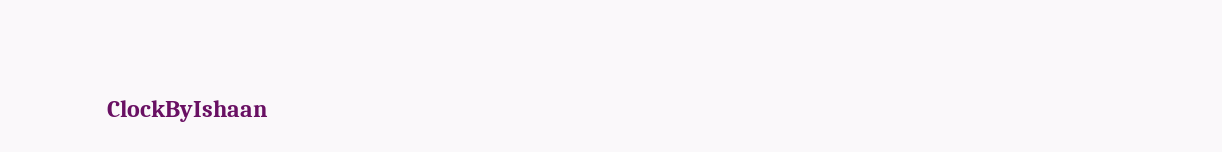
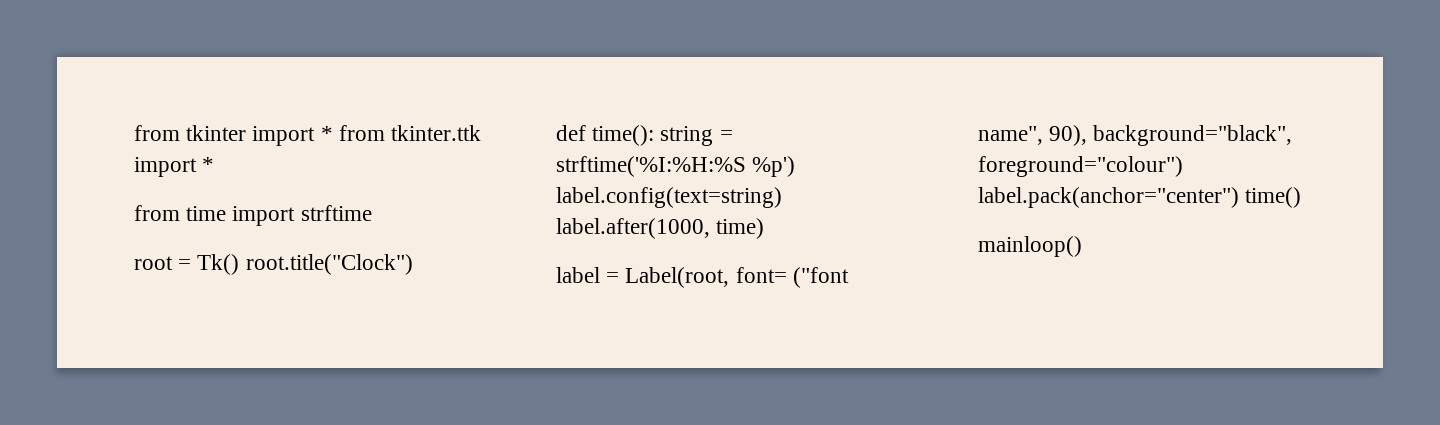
[107,100,268,122] ClockByIshaan -> [134,125,482,146] [134,157,215,177] [134,205,372,226] [134,254,413,275] [556,125,733,146] [556,156,796,177] [556,187,782,208] [556,218,765,239] [556,267,849,288] [978,125,1293,146] [978,156,1183,177] [978,187,1302,208] [978,236,1082,257] from tkinter import * from tkinter.ttk import * // from time import strftime // root = Tk() root.title("Clock") // def time(): string = strftime('%I:%H:%S %p') label.config(text=string) label.after(1000, time) // label = Label(root, font= ("font name", 90), background="black", foreground="colour") label.pack(anchor="center") time() // mainloop()

